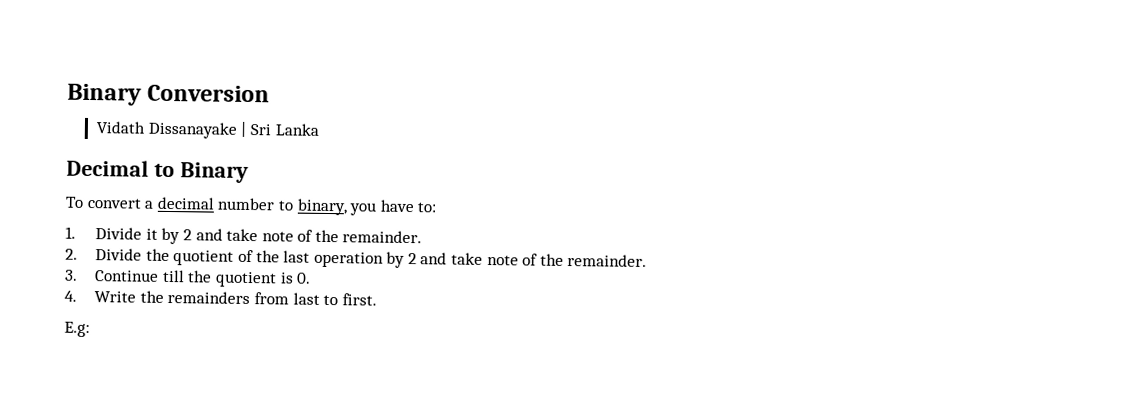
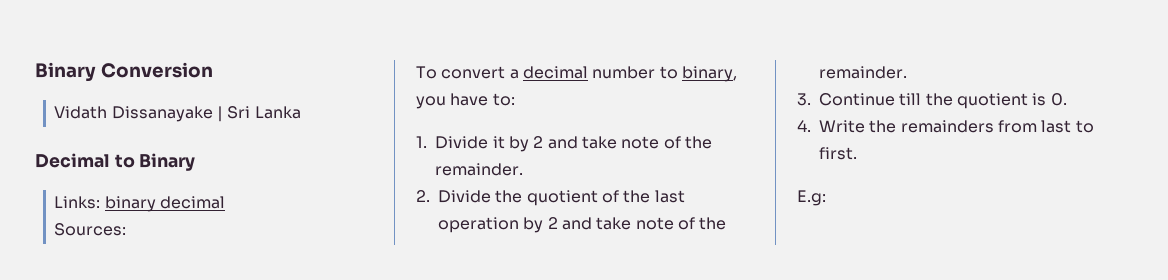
(249, 172) none -> [54,196,226,212] [54,223,127,236] // Links: binary decimal // Sources:

